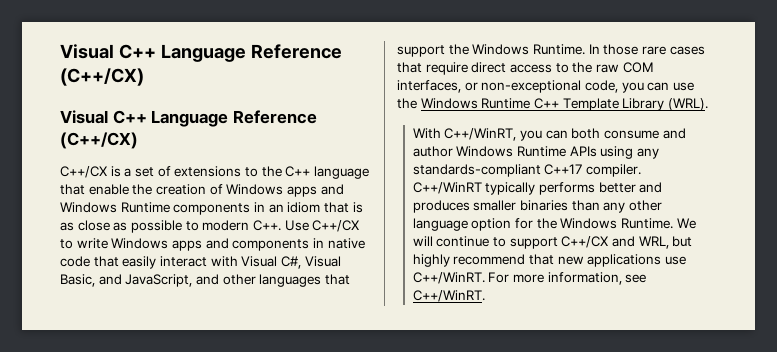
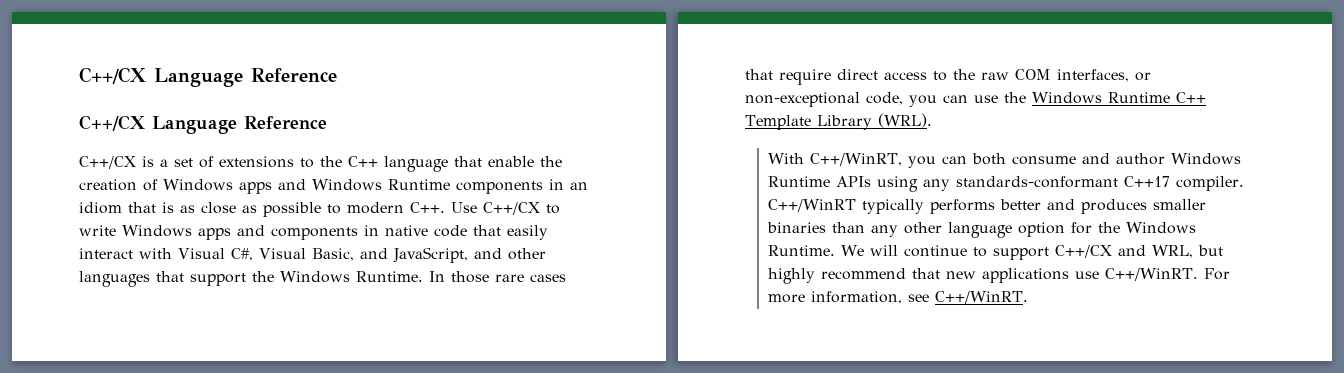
[60,44,342,62] [60,68,144,86] [60,110,317,127] [60,132,138,149] Visual C++ Language Reference (C++/CX) // Visual C++ Language Reference (C++/CX) -> [79,67,337,87] [79,115,327,134] C++/CX Language Reference // C++/CX Language Reference
[412,164,541,177] standards-compliant -> [956,176,1119,188] standards-conformant

